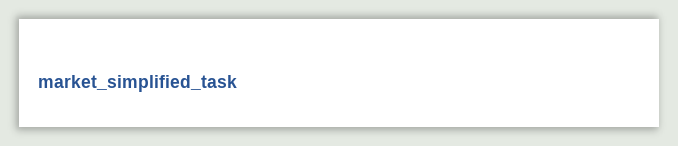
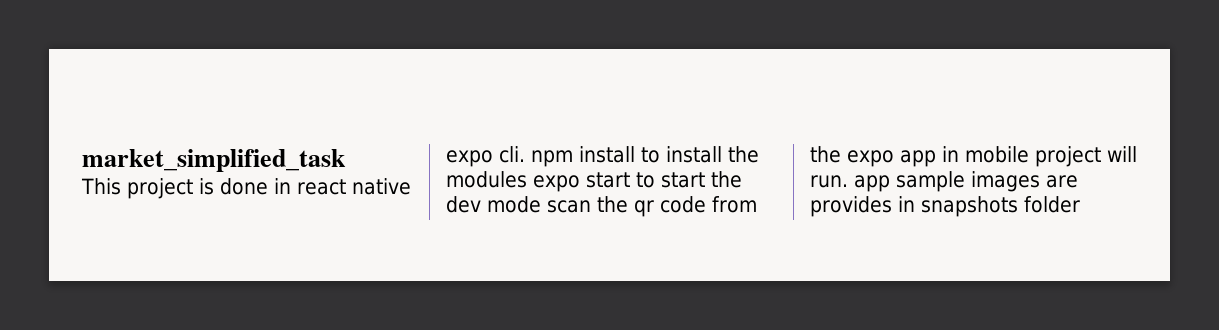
(237, 83) none -> [81,178,411,199] [446,146,759,167] [446,171,742,192] [446,196,757,217] [810,146,1137,167] [810,171,1078,192] [810,196,1080,217] // This project is done in react native expo cli. npm install to install the modules expo start to start the dev mode scan the qr code from the expo app in mobile project will run. app sample images are provides in snapshots folder

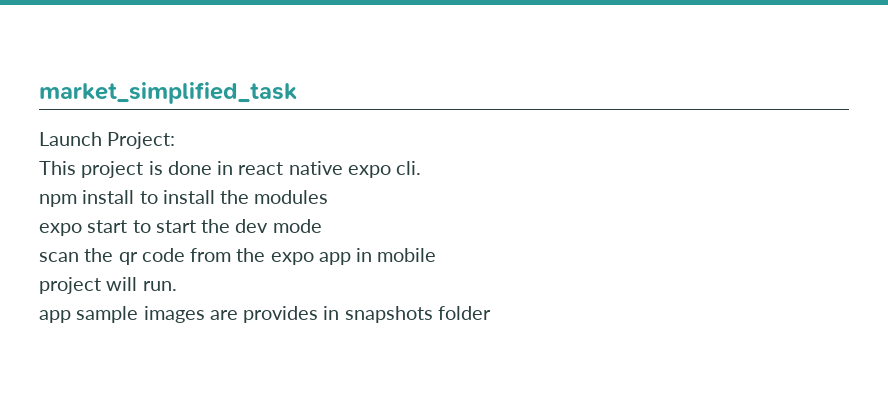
(346, 160) none -> [39,132,176,149] // Launch Project:
(525, 154) none -> (422, 168) //
(527, 179) none -> (329, 197) //
(541, 204) none -> (322, 226) //
(1029, 154) none -> (437, 255) //
(848, 181) none -> (177, 286) //

